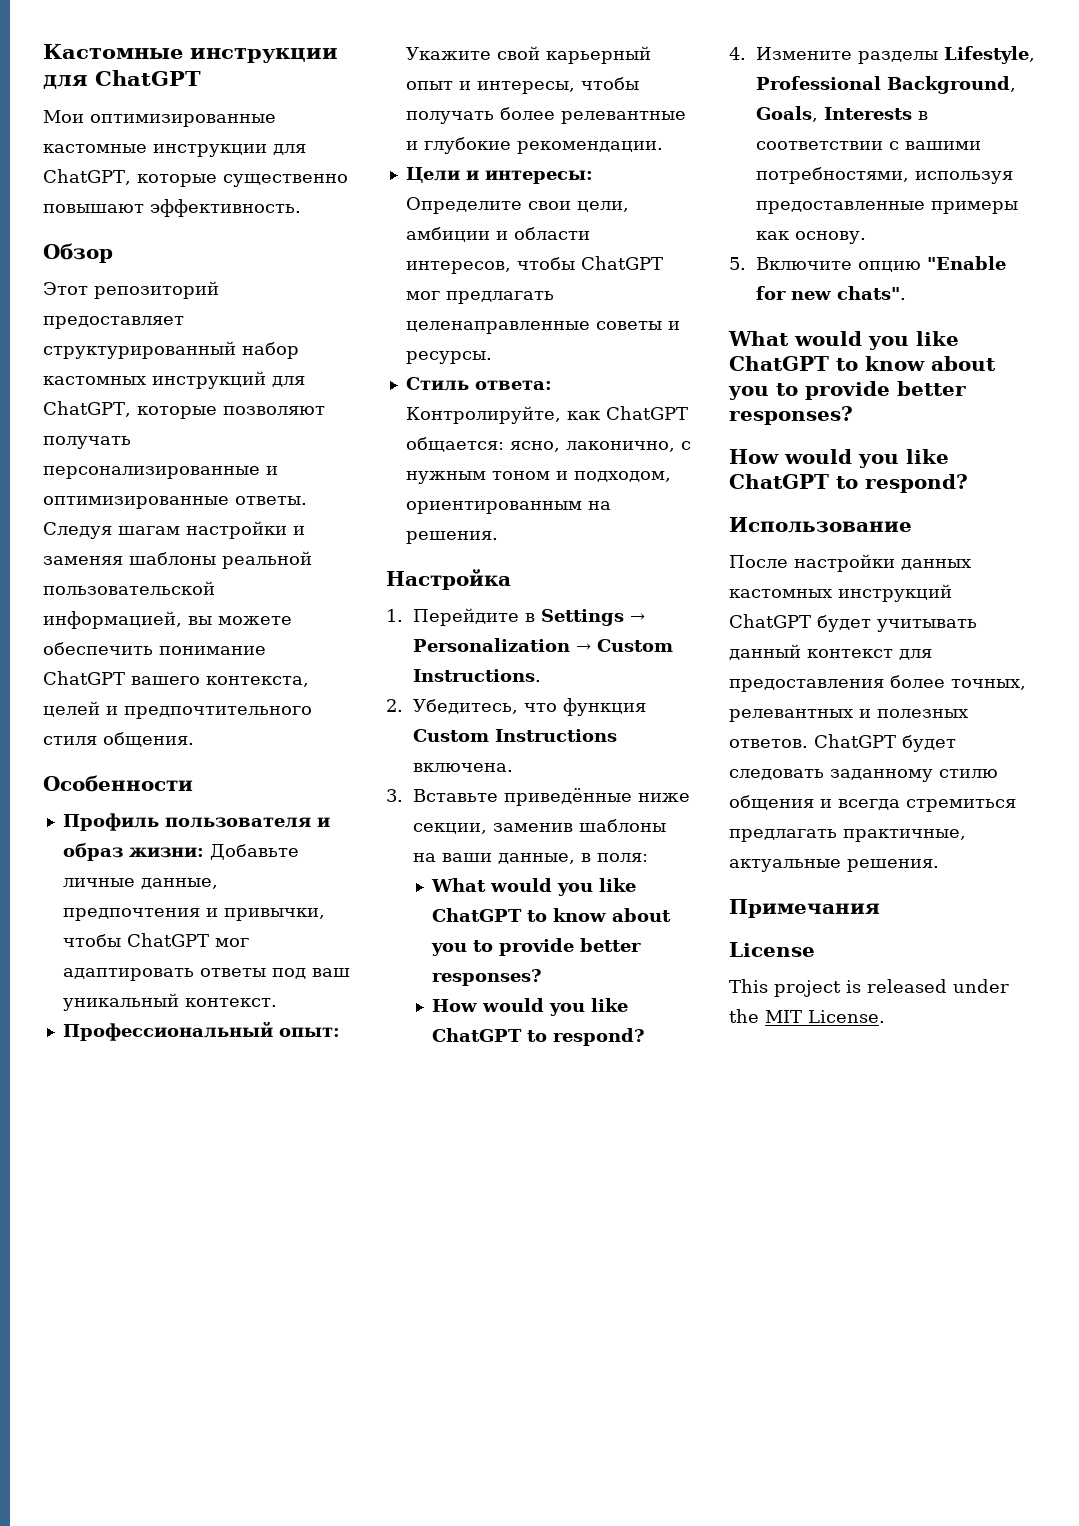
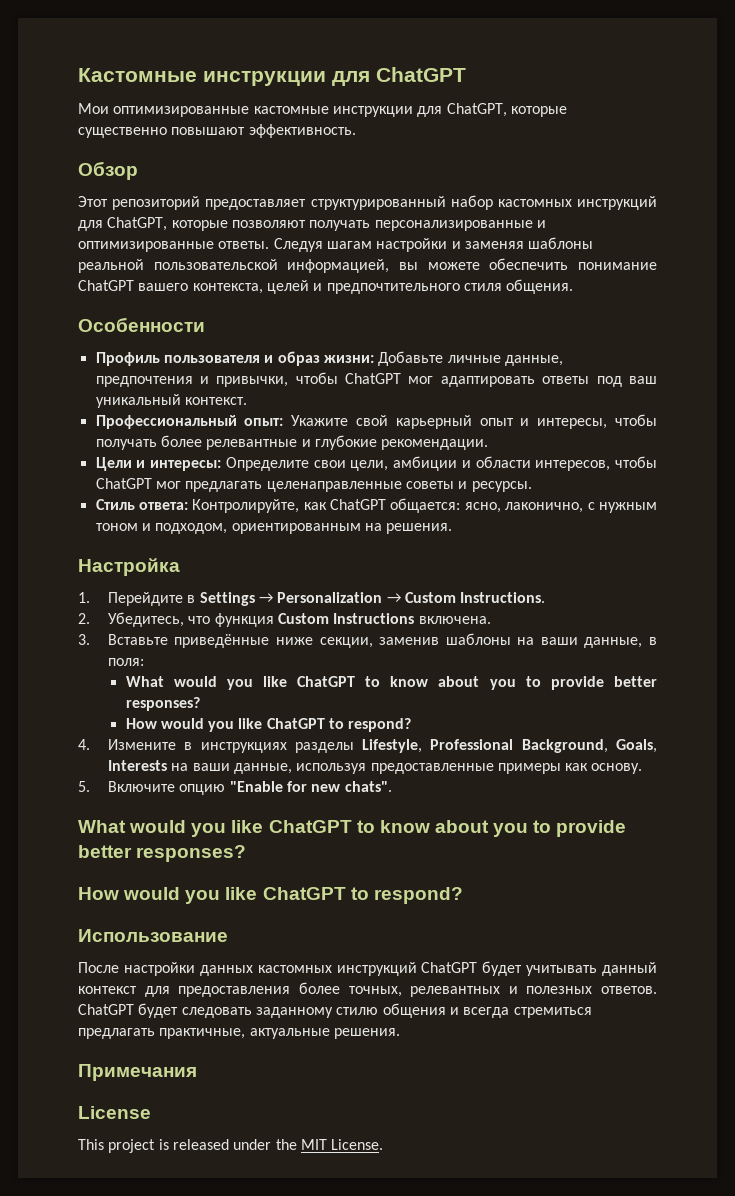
(852, 53) none -> [184,742,287,753] в инструкциях
[917,111,928,120] [755,141,981,150] [755,167,909,184] в соответствии с вашими потребностями, -> [171,763,292,774] на ваши данные,

